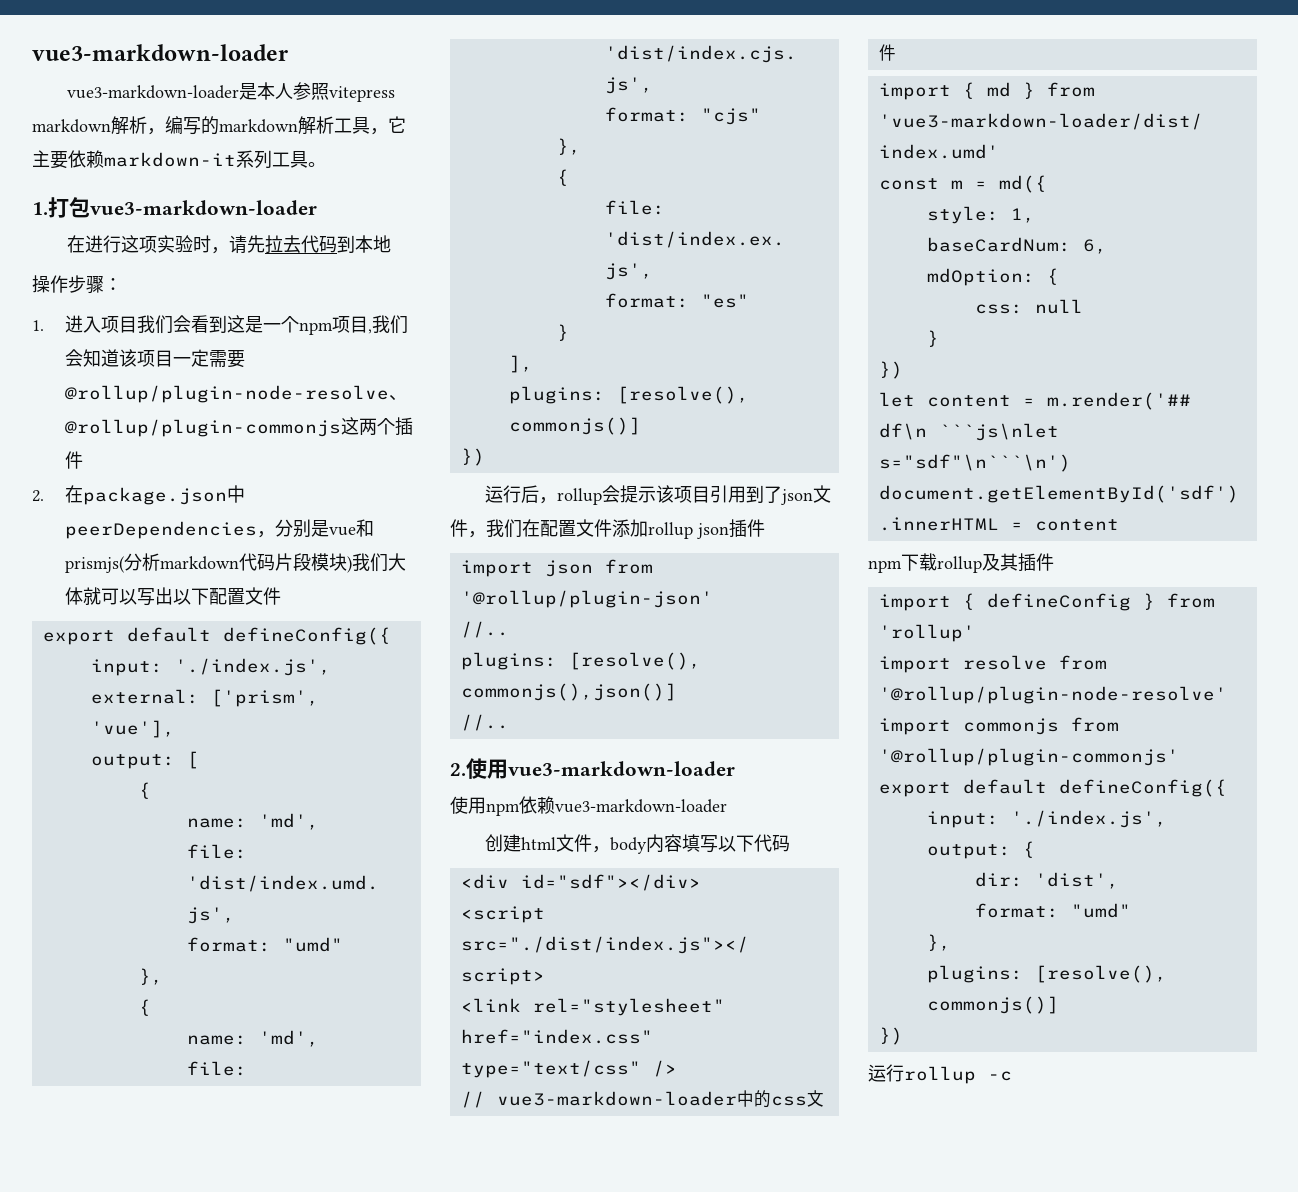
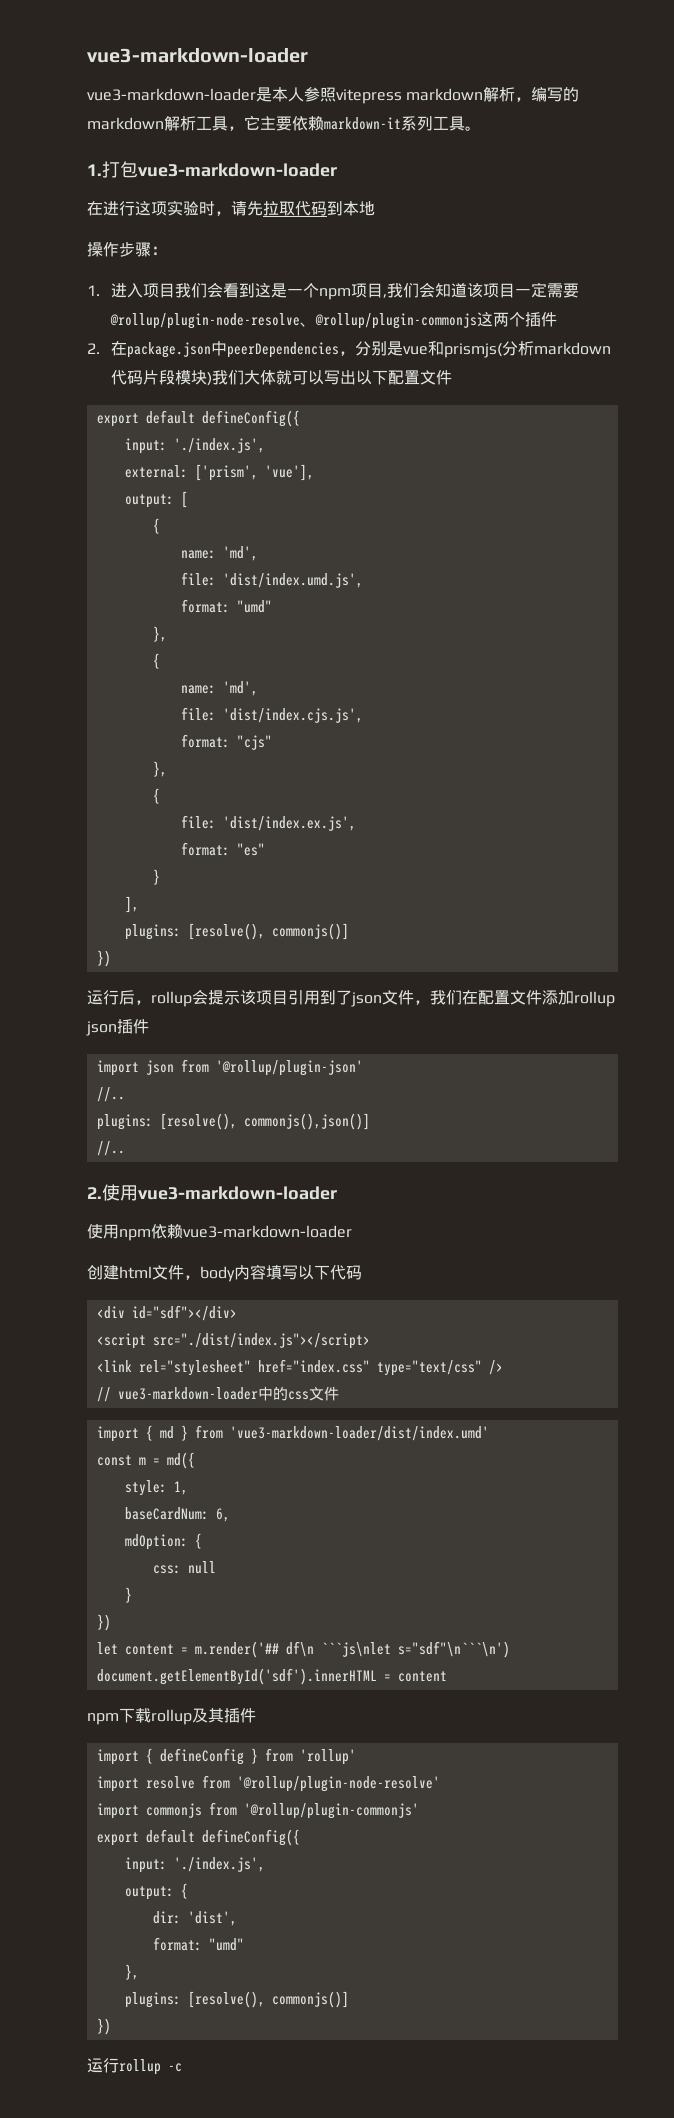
[282,235,301,253] 去 -> [279,201,295,216] 取

